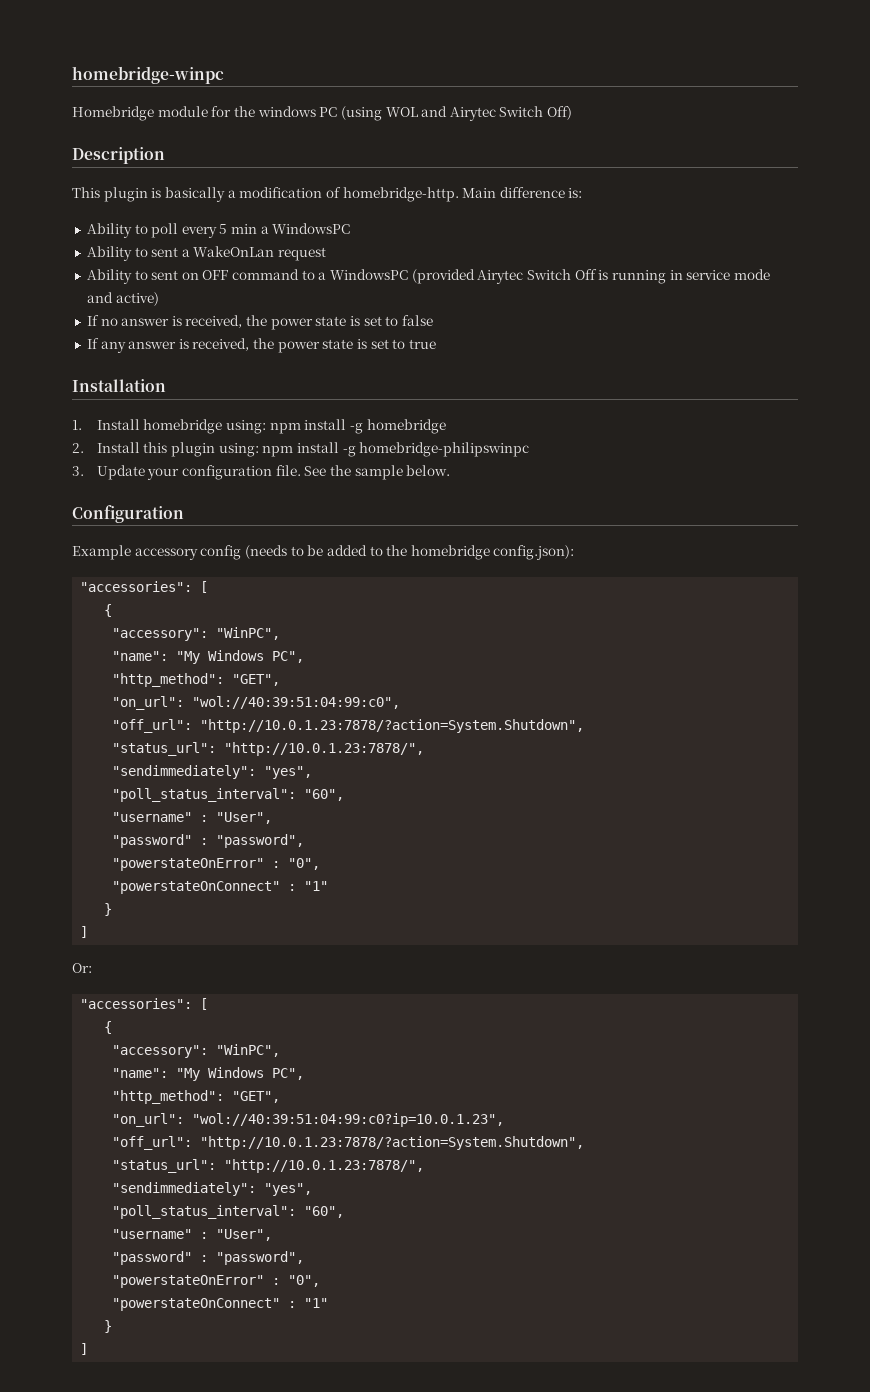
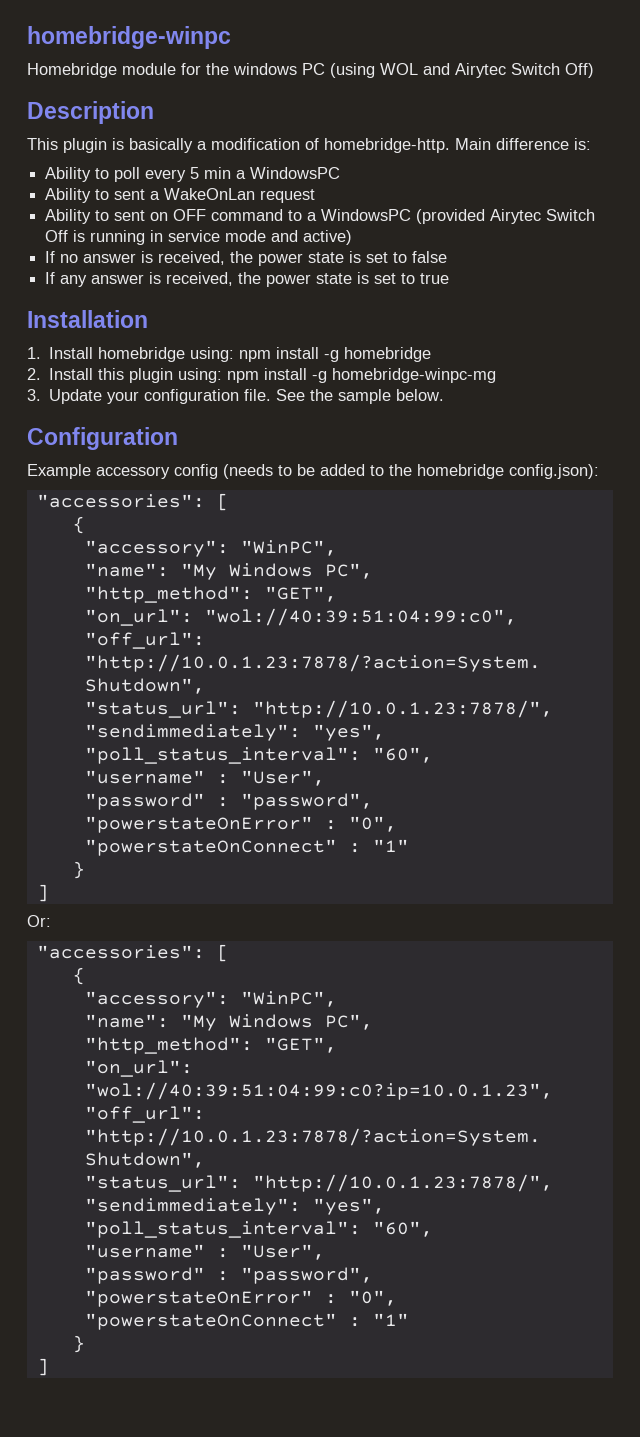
[359,442,530,457] homebridge-philipswinpc -> [332,368,497,383] homebridge-winpc-mg

